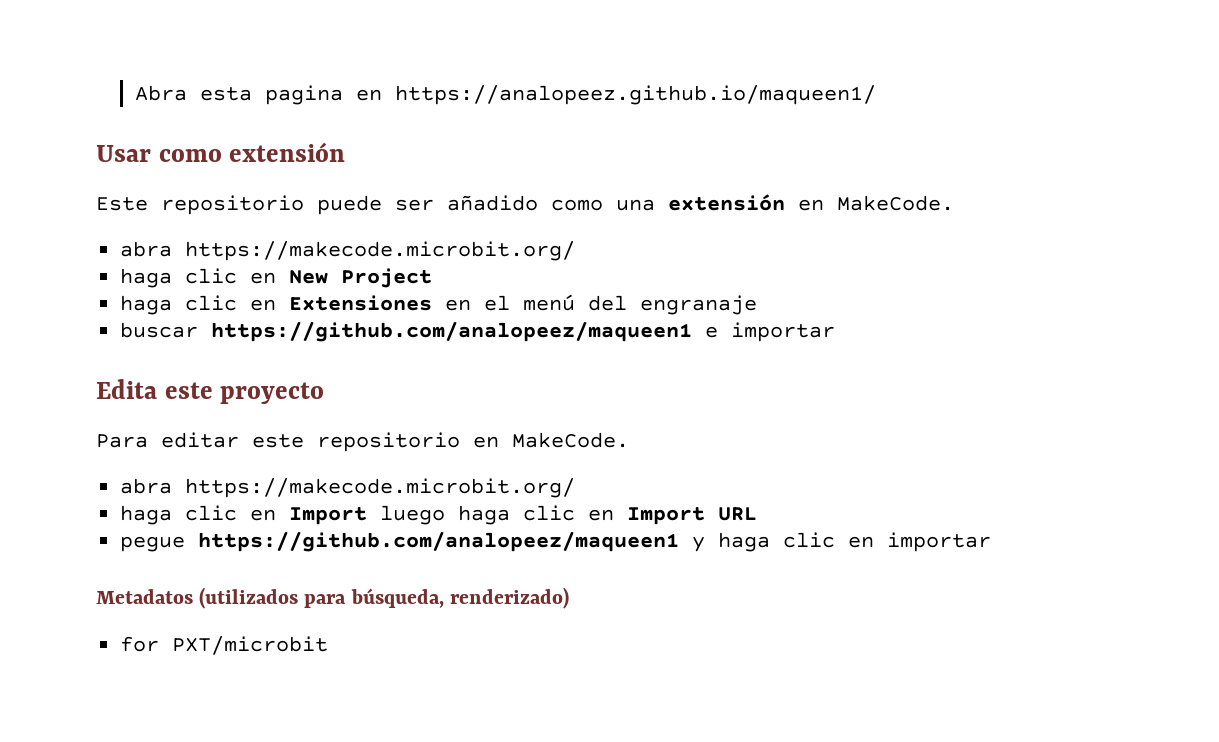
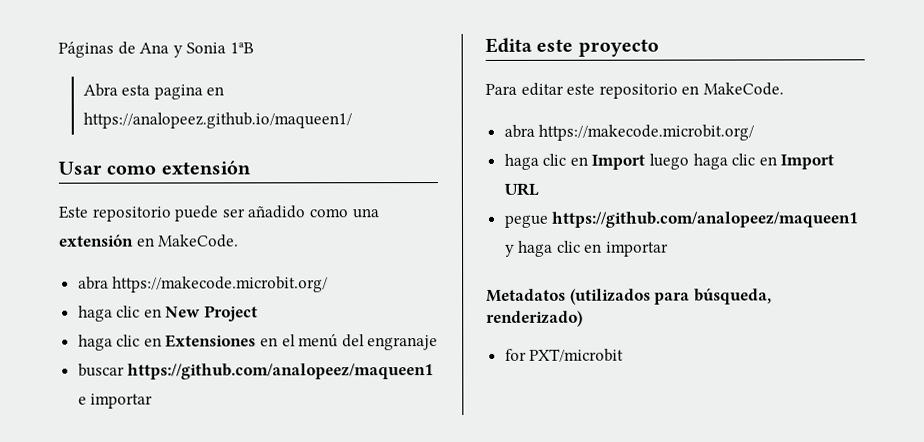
(135, 93) none -> [58,41,254,58] Páginas de Ana y Sonia 1ªB //

